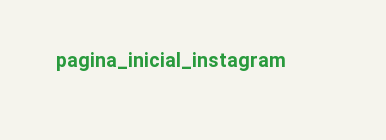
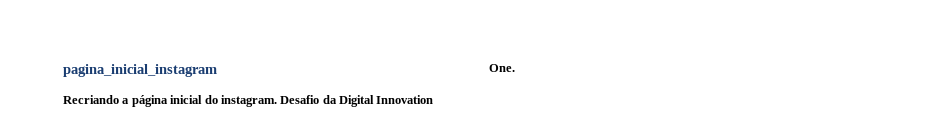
(286, 61) none -> [63,95,434,107] [489,64,515,72] // Recriando a página inicial do instagram. Desafio da Digital Innovation One.

